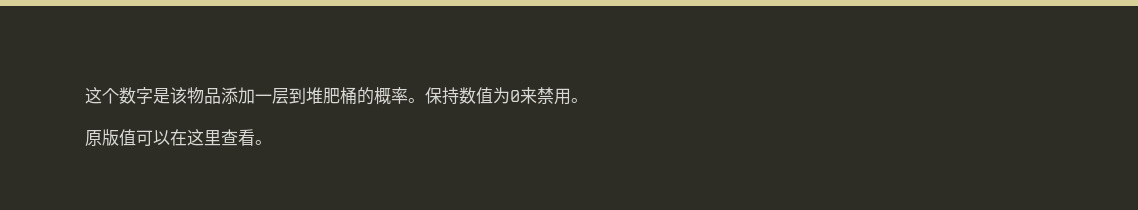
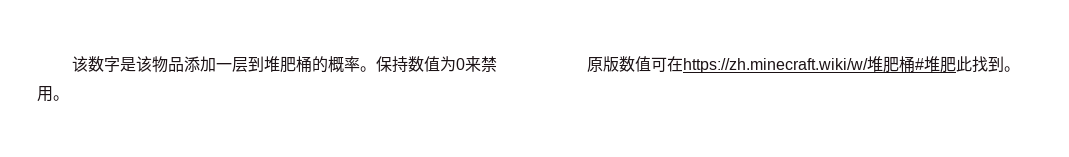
[85,87,119,104] 这个 -> [71,56,88,72] 该
[119,129,255,146] 值可以在这里查看 -> [618,56,1004,73] 数值可在https://zh.minecraft.wiki/w/堆肥桶#堆肥此找到

